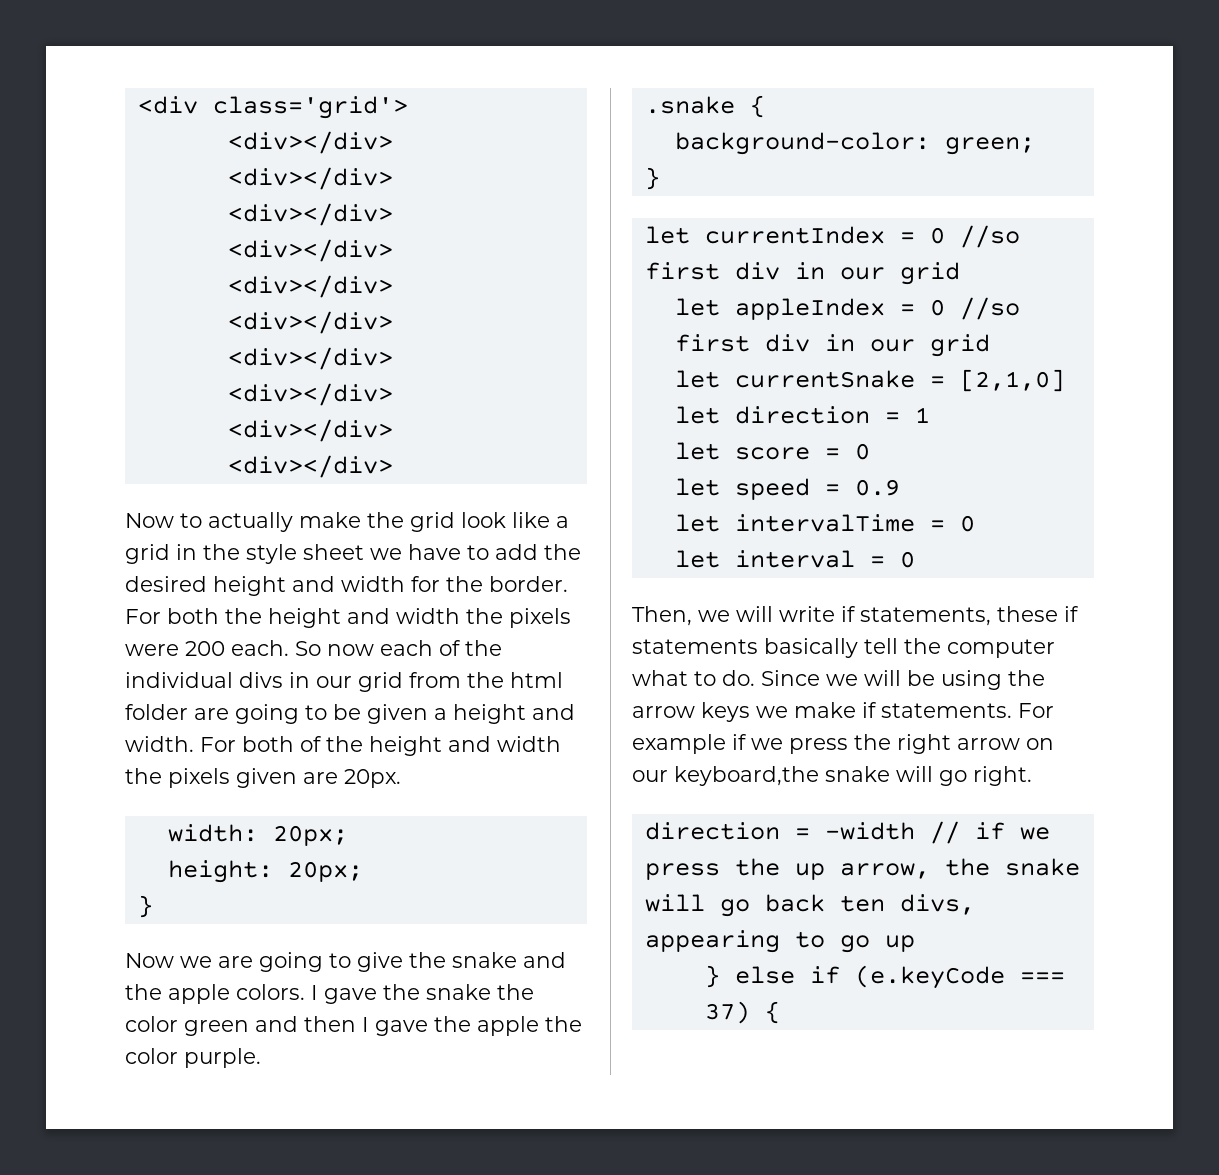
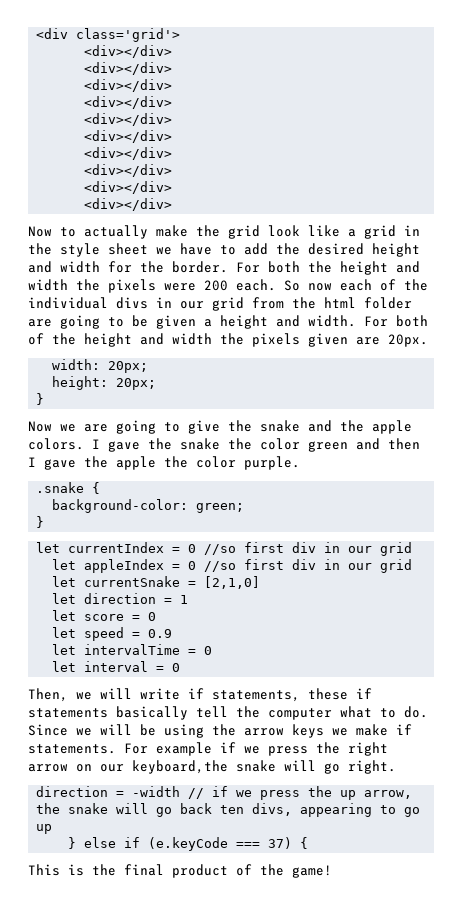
(780, 1012) none -> [28,864,332,878] // This is the final product of the game!

